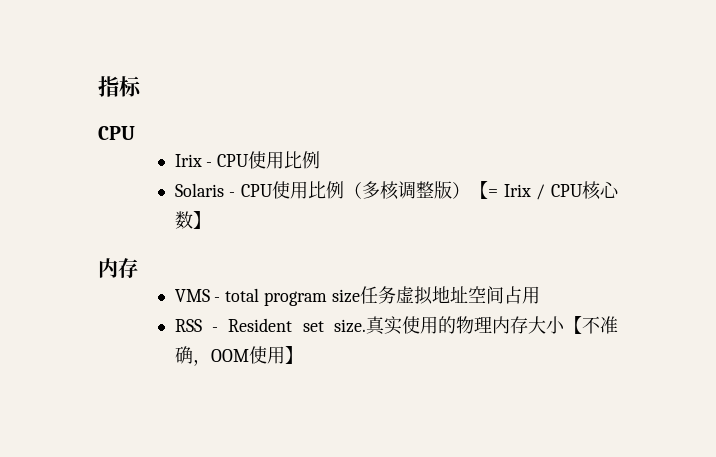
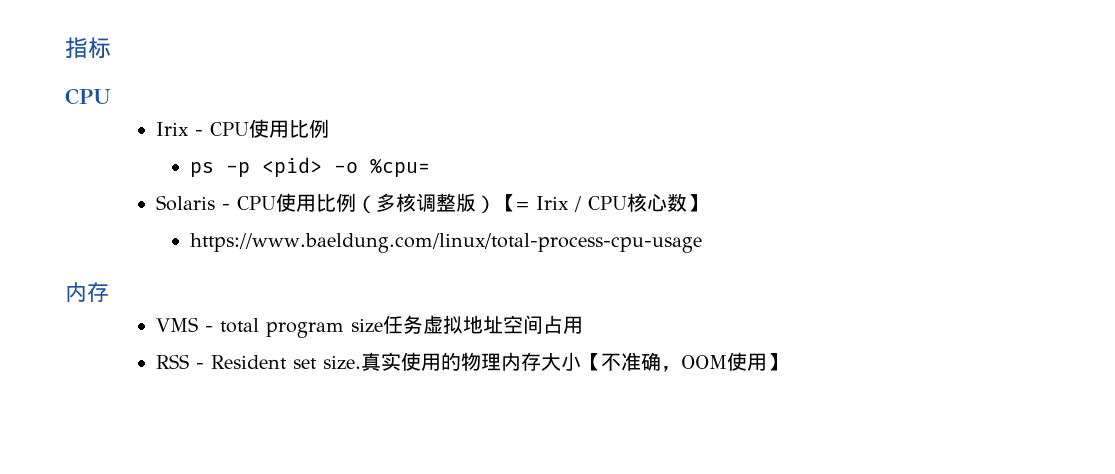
(321, 160) none -> [190,157,431,178] // ps -p <pid> -o %cpu=
(211, 220) none -> [190,233,703,253] // https://www.baeldung.com/linux/total-process-cpu-usage

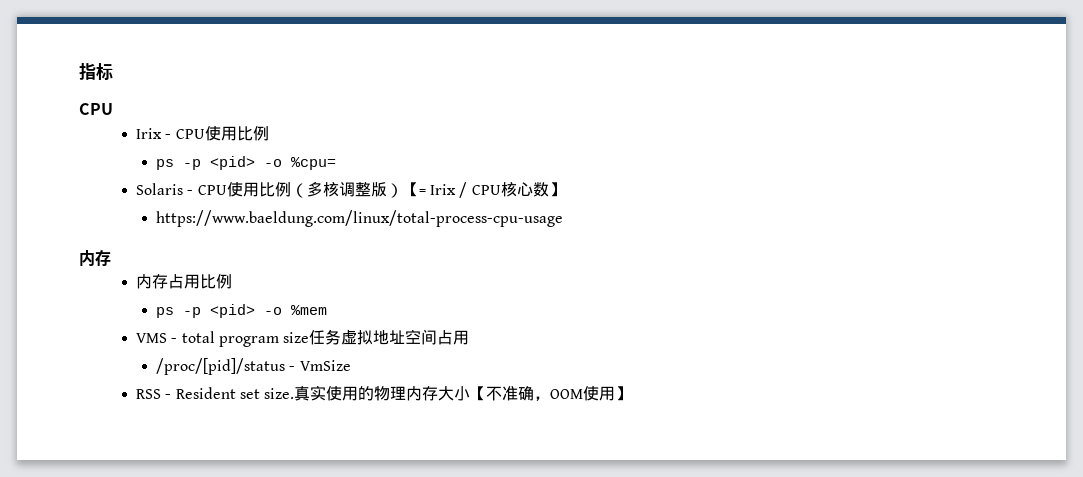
(109, 292) none -> [136,274,233,289] [155,304,327,318] // 内存占用比例 // ps -p <pid> -o %mem
(583, 325) none -> [155,358,351,375] // /proc/[pid]/status - VmSize

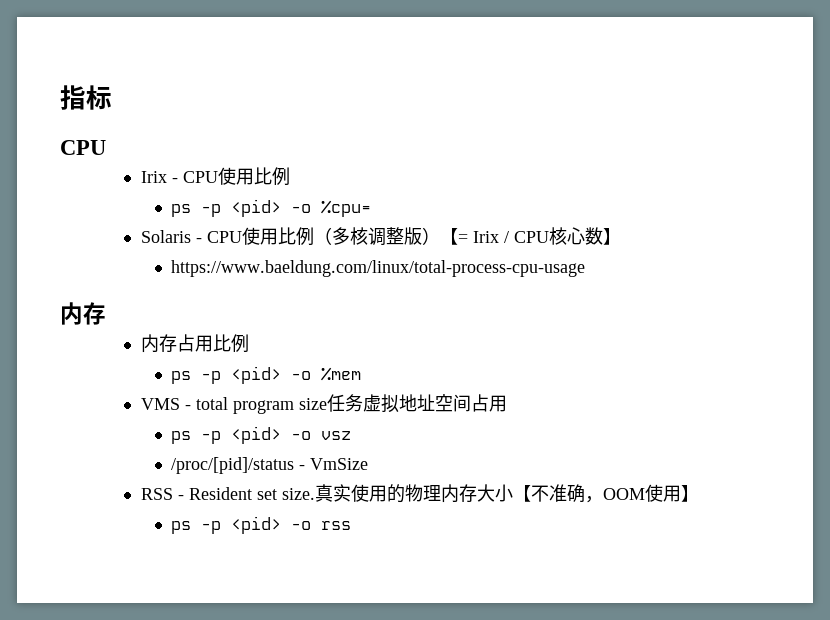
(470, 337) none -> [170,426,351,444] // ps -p <pid> -o vsz
(632, 393) none -> [170,516,351,534] // ps -p <pid> -o rss

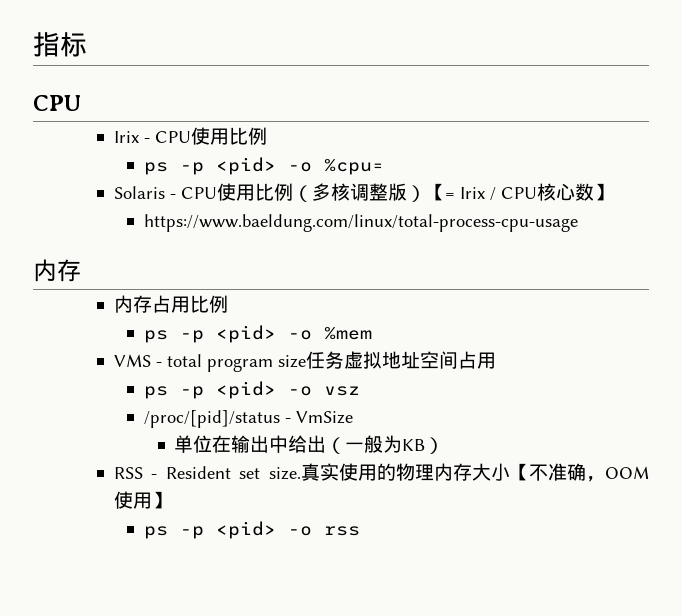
(368, 464) none -> [174,435,445,454] // 单位在输出中给出（一般为KB）

